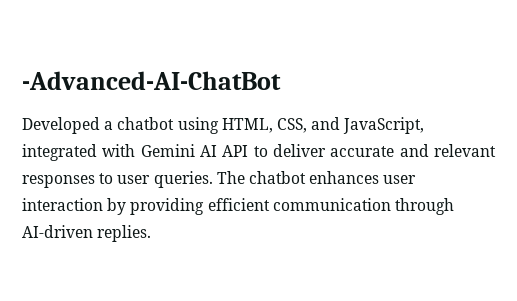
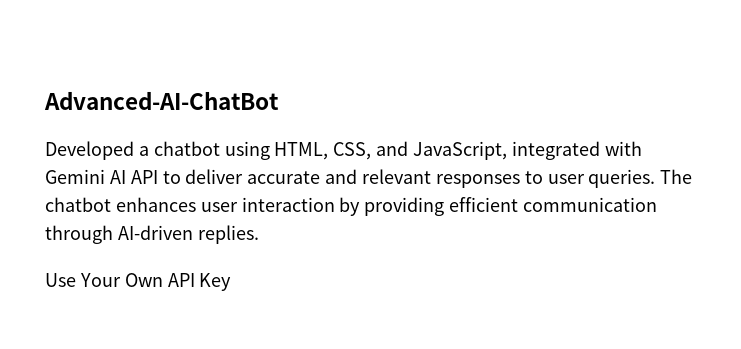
[22,71,281,90] -Advanced-AI-ChatBot -> [44,91,279,110] Advanced-AI-ChatBot
(152, 233) none -> [45,273,232,291] // Use Your Own API Key

